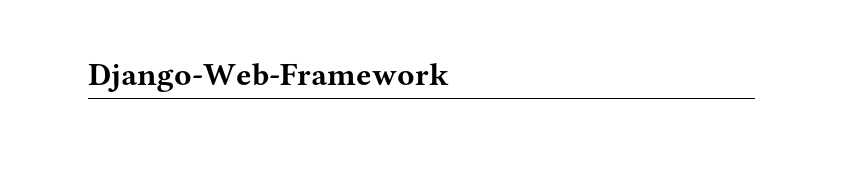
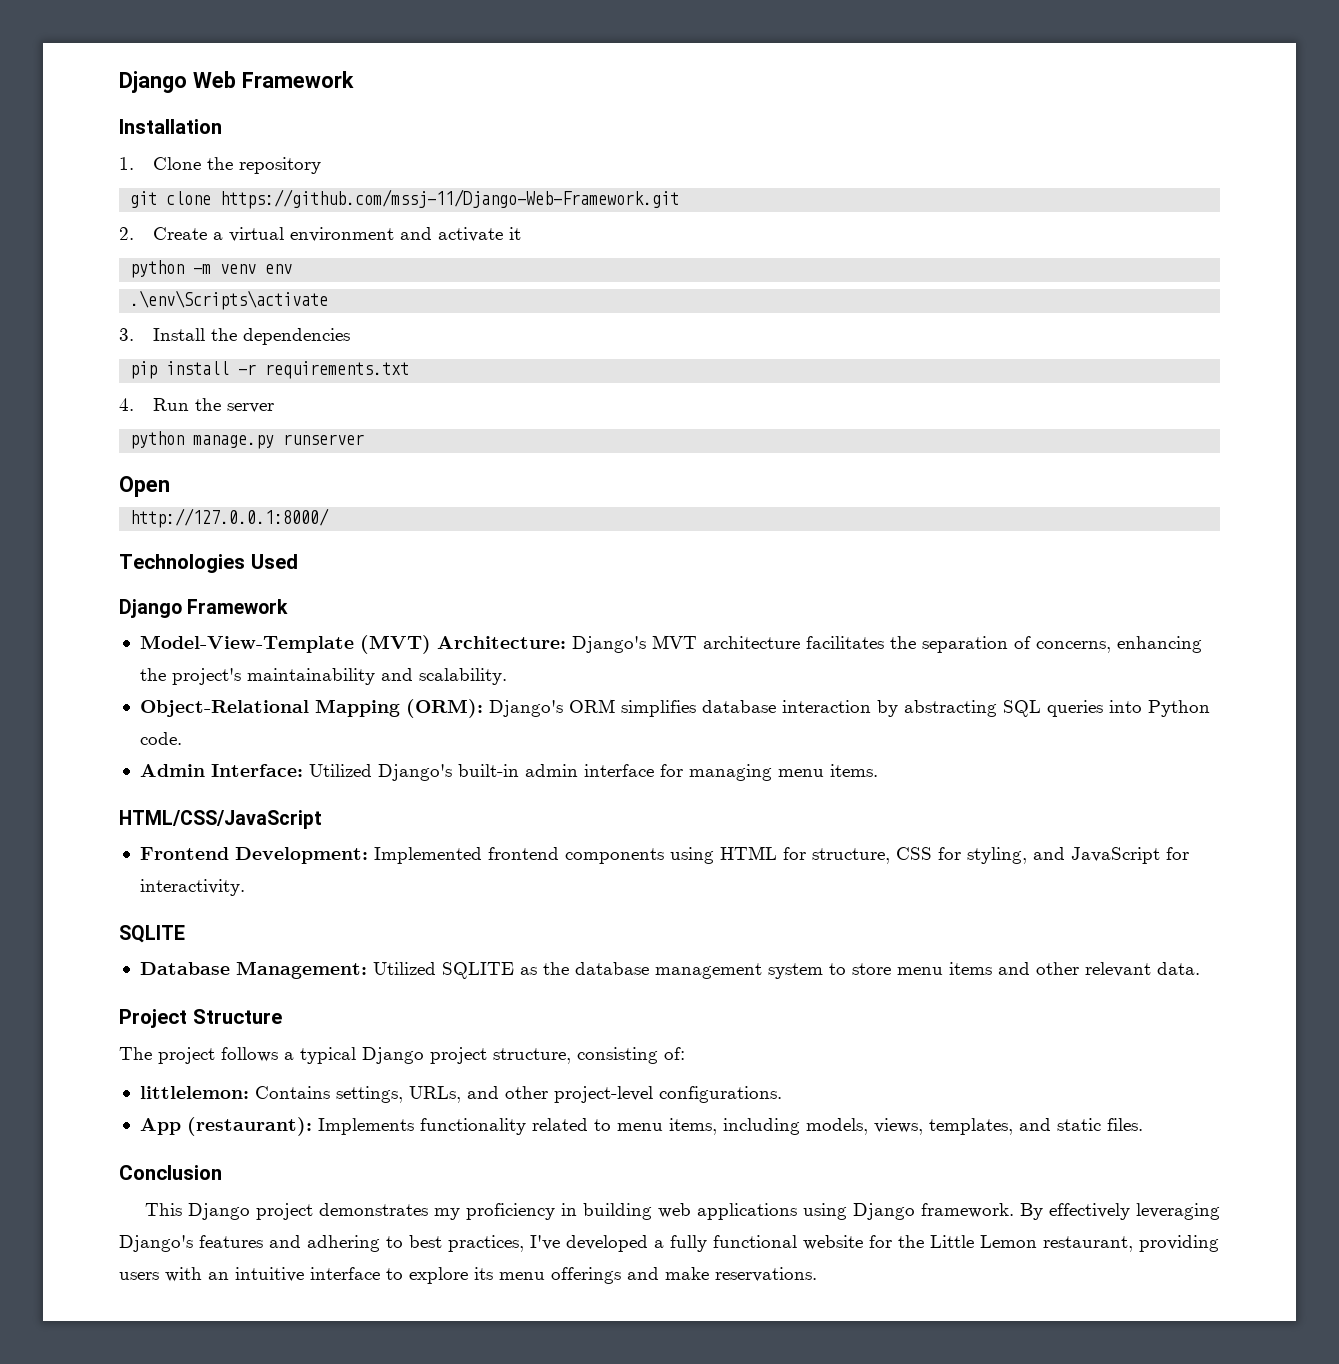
[88,63,449,92] Django-Web-Framework -> [119,71,354,93] [119,119,222,134] [119,157,321,174] [130,189,680,209] [119,227,521,242] [130,260,293,278] [130,290,329,310] [119,328,350,345] [130,361,410,379] [119,398,274,413] [130,431,365,449] [119,476,170,497] [130,508,330,528] [119,554,298,573] [119,599,289,618] [139,635,1202,654] [139,668,507,685] [139,699,1210,718] [139,732,182,745] [139,764,878,781] [119,810,322,829] [139,846,1189,864] [139,879,245,896] [119,925,185,943] [139,961,1200,979] [119,1009,282,1028] [119,1047,685,1064] [139,1086,782,1103] [139,1117,1143,1136] [119,1165,222,1180] [144,1203,1220,1220] [119,1235,1219,1252] [119,1267,817,1284] Django Web Framework // Installation // 1. Clone the repository // git clone https://github.com/mssj-11/Django-Web-Framework.git // 2. Create a virtual environment and activate it // python -m venv env // .\env\Scripts\activate // 3. Install the dependencies // pip install -r requirements.txt // 4. Run the server // python manage.py runserver // Open // http://127.0.0.1:8000/ // Technologies Used // Django Framework // Model-View-Template (MVT) Architecture: Django's MVT architecture facilitates the separation of concerns, enhancing the project's maintainability and scalability. // Object-Relational Mapping (ORM): Django's ORM simplifies database interaction by abstracting SQL queries into Python code. // Admin Interface: Utilized Django's built-in admin interface for managing menu items. // HTML/CSS/JavaScript // Frontend Development: Implemented frontend components using HTML for structure, CSS for styling, and JavaScript for interactivity. // SQLITE // Database Management: Utilized SQLITE as the database management system to store menu items and other relevant data. // Project Structure // The project follows a typical Django project structure, consisting of: // littlelemon: Contains settings, URLs, and other project-level configurations. // App (restaurant): Implements functionality related to menu items, including models, views, templates, and static files. // Conclusion // This Django project demonstrates my proficiency in building web applications using Django framework. By effectively leveraging Django's features and adhering to best practices, I've developed a fully functional website for the Little Lemon restaurant, providing users with an intuitive interface to explore its menu offerings and make reservations.

